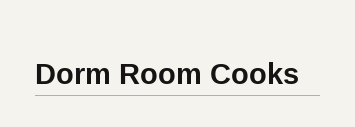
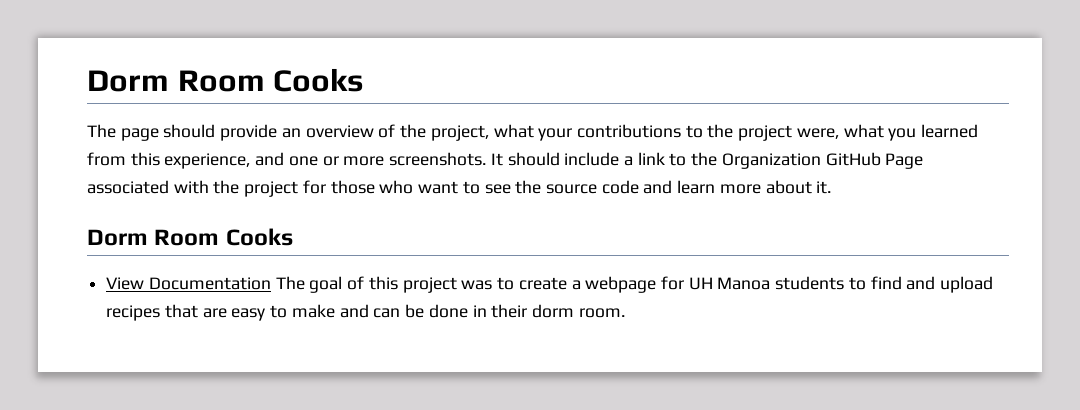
[35,62,299,84] Dorm Room Cooks -> [87,68,365,92] [87,124,979,141] [87,152,924,169] [87,180,832,197] [87,228,293,246] [106,276,994,293] [106,304,625,321] Dorm Room Cooks // The page should provide an overview of the project, what your contributions to the project were, what you learned from this experience, and one or more screenshots. It should include a link to the Organization GitHub Page associated with the project for those who want to see the source code and learn more about it. // Dorm Room Cooks // View Documentation The goal of this project was to create a webpage for UH Manoa students to find and upload recipes that are easy to make and can be done in their dorm room.

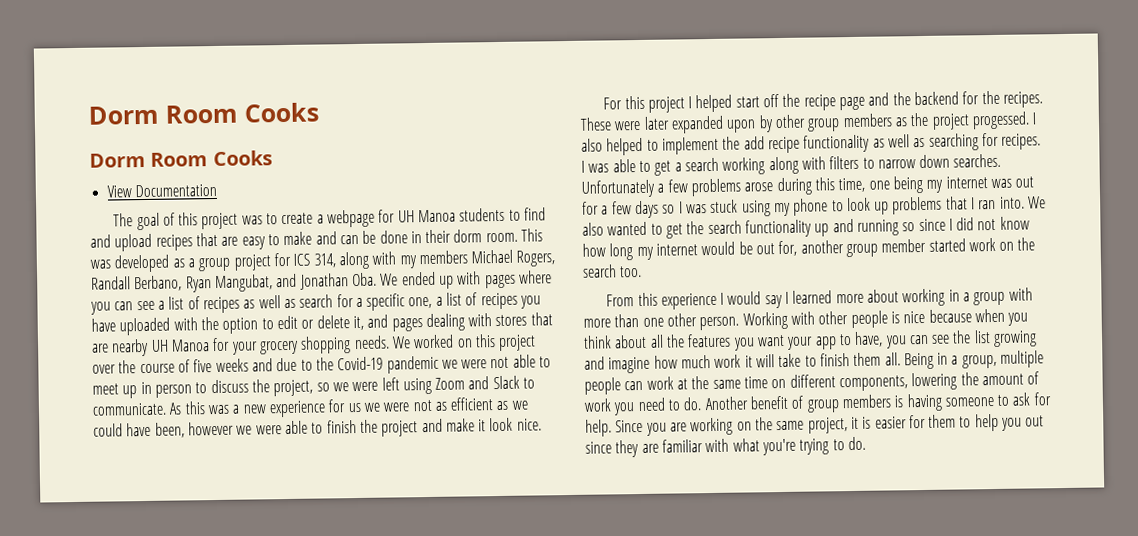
[87,68,365,92] [87,124,979,141] [87,152,924,169] [87,180,832,197] Dorm Room Cooks // The page should provide an overview of the project, what your contributions to the project were, what you learned from this experience, and one or more screenshots. It should include a link to the Organization GitHub Page associated with the project for those who want to see the source code and learn more about it. -> [88,102,319,125] Dorm Room Cooks
(271, 283) none -> (217, 190) //
(625, 313) none -> [521,228,544,242] [90,249,556,273] [91,270,552,293] [90,292,542,315] [91,312,553,336] [92,334,537,357] [92,354,552,374] [92,375,536,399] [92,397,528,418] [93,417,542,438] [603,90,1043,113] [580,111,1038,134] [581,132,1042,156] [581,153,1002,176] [581,175,1035,198] [582,196,1047,219] [582,216,1030,239] [582,237,1036,261] [582,264,643,278] [606,287,1033,310] [583,308,1029,331] [583,330,1038,351] [584,350,1045,374] [584,371,1040,395] [584,392,1051,416] [585,413,1045,437] [585,436,866,458] This was developed as a group project for ICS 314, along with my members Michael Rogers, Randall Berbano, Ryan Mangubat, and Jonathan Oba. We ended up with pages where you can see a list of recipes as well as search for a specific one, a list of recipes you have uploaded with the option to edit or delete it, and pages dealing with stores that are nearby UH Manoa for your grocery shopping needs. We worked on this project over the course of five weeks and due to the Covid-19 pandemic we were not able to meet up in person to discuss the project, so we were left using Zoom and Slack to communicate. As this was a new experience for us we were not as efficient as we could have been, however we were able to finish the project and make it look nice. // For this project I helped start off the recipe page and the backend for the recipes. These were later expanded upon by other group members as the project progessed. I also helped to implement the add recipe functionality as well as searching for recipes. I was able to get a search working along with filters to narrow down searches. Unfortunately a few problems arose during this time, one being my internet was out for a few days so I was stuck using my phone to look up problems that I ran into. We also wanted to get the search functionality up and running so since I did not know how long my internet would be out for, another group member started work on the search too. // From this experience I would say I learned more about working in a group with more than one other person. Working with other people is nice because when you think about all the features you want your app to have, you can see the list growing and imagine how much work it will take to finish them all. Being in a group, multiple people can work at the same time on different components, lowering the amount of work you need to do. Another benefit of group members is having someone to ask for help. Since you are working on the same project, it is easier for them to help you out since they are familiar with what you're trying to do.

